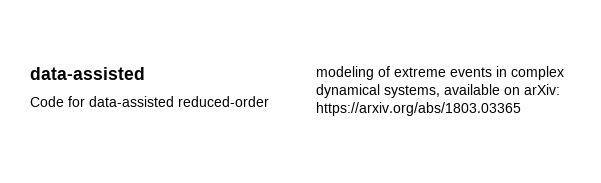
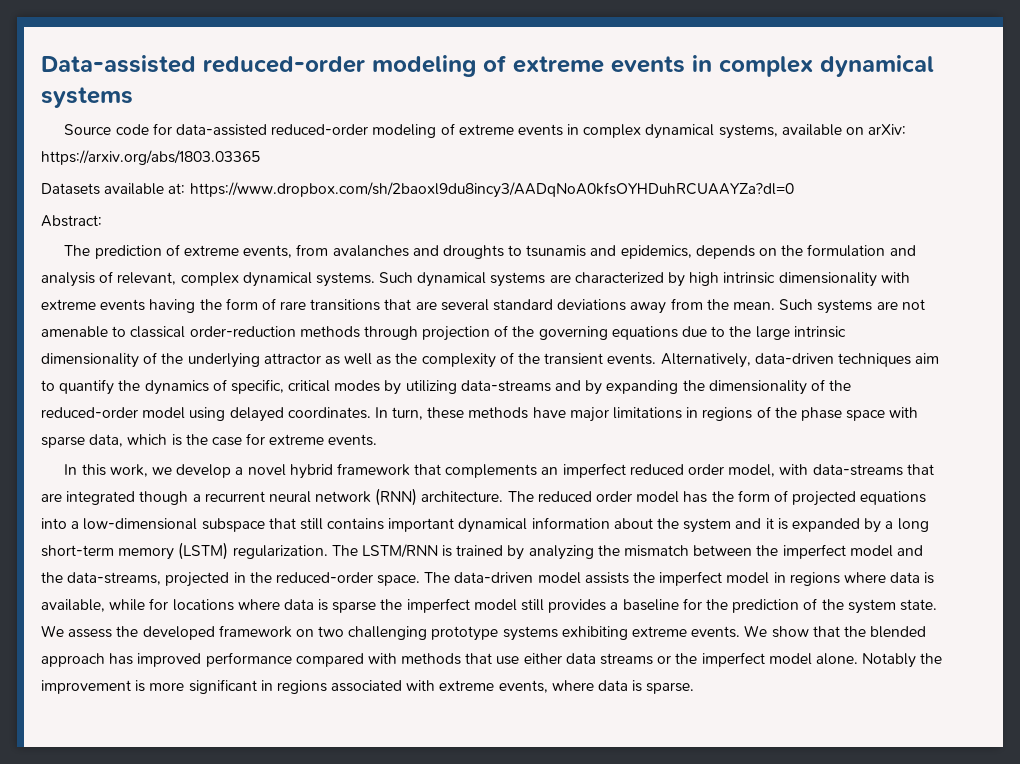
[30,67,145,80] [30,96,64,107] data-assisted // Code -> [41,55,934,77] [41,87,133,108] [64,124,149,135] Data-assisted reduced-order modeling of extreme events in complex dynamical systems // Source code
(521, 109) none -> [41,182,794,198] [41,215,102,227] [64,244,916,259] [41,271,910,287] [41,298,925,314] [41,325,846,341] [41,352,940,368] [41,379,852,395] [41,406,919,422] [41,433,378,448] [64,463,934,479] [41,488,927,506] [41,517,929,533] [41,542,923,560] [41,571,935,587] [41,598,937,614] [41,625,927,641] [41,652,943,668] [41,679,695,694] // Datasets available at: https://www.dropbox.com/sh/2baoxl9du8incy3/AADqNoA0kfsOYHDuhRCUAAYZa?dl=0 // Abstract: // The prediction of extreme events, from avalanches and droughts to tsunamis and epidemics, depends on the formulation and analysis of relevant, complex dynamical systems. Such dynamical systems are characterized by high intrinsic dimensionality with extreme events having the form of rare transitions that are several standard deviations away from the mean. Such systems are not amenable to classical order-reduction methods through projection of the governing equations due to the large intrinsic dimensionality of the underlying attractor as well as the complexity of the transient events. Alternatively, data-driven techniques aim to quantify the dynamics of specific, critical modes by utilizing data-streams and by expanding the dimensionality of the reduced-order model using delayed coordinates. In turn, these methods have major limitations in regions of the phase space with sparse data, which is the case for extreme events. // In this work, we develop a novel hybrid framework that complements an imperfect reduced order model, with data-streams that are integrated though a recurrent neural network (RNN) architecture. The reduced order model has the form of projected equations into a low-dimensional subspace that still contains important dynamical information about the system and it is expanded by a long short-term memory (LSTM) regularization. The LSTM/RNN is trained by analyzing the mismatch between the imperfect model and the data-streams, projected in the reduced-order space. The data-driven model assists the imperfect model in regions where data is available, while for locations where data is sparse the imperfect model still provides a baseline for the prediction of the system state. We assess the developed framework on two challenging prototype systems exhibiting extreme events. We show that the blended approach has improved performance compared with methods that use either data streams or the imperfect model alone. Notably the improvement is more significant in regions associated with extreme events, where data is sparse.

